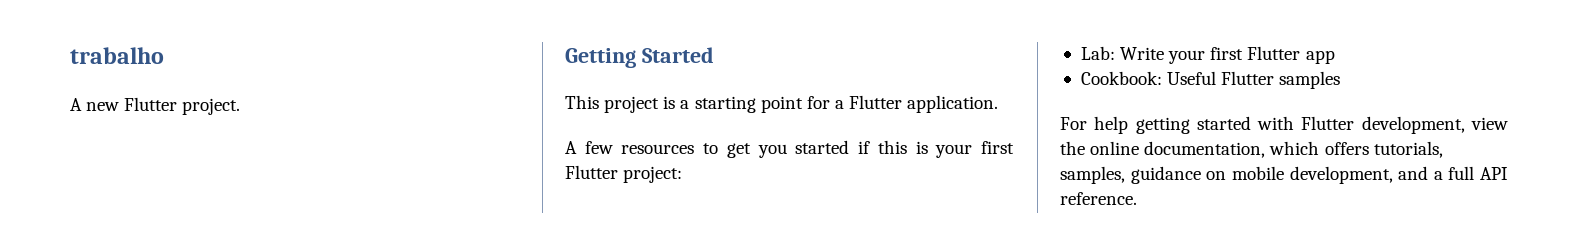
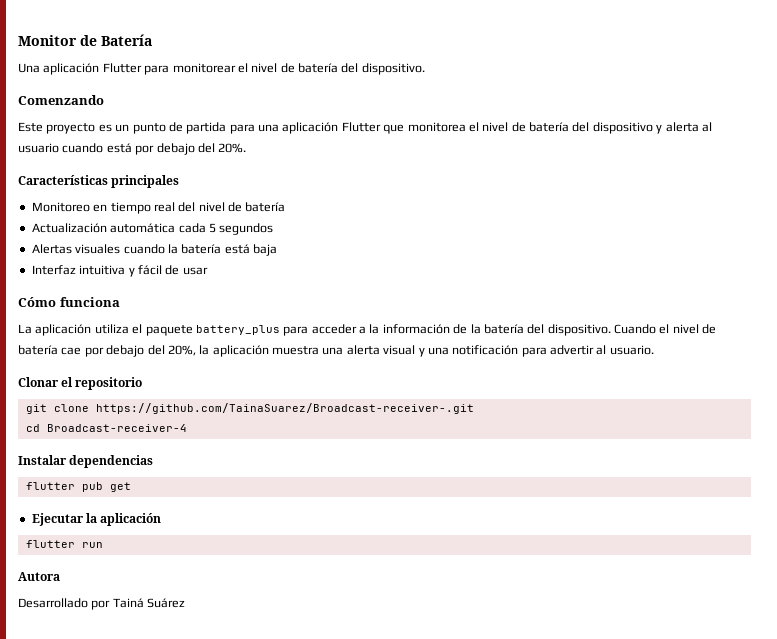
[70,47,164,64] [70,97,241,115] [565,47,714,68] [565,95,999,113] [565,140,1014,158] [565,165,683,183] [1080,46,1335,64] [1080,71,1341,89] [1060,116,1508,134] [1060,141,1443,158] [1060,166,1508,184] [1060,192,1137,205] trabalho // A new Flutter project. // Getting Started // This project is a starting point for a Flutter application. // A few resources to get you started if this is your first Flutter project: // Lab: Write your first Flutter app // Cookbook: Useful Flutter samples // For help getting started with Flutter development, view the online documentation, which offers tutorials, samples, guidance on mobile development, and a full API reference. -> [18,34,152,46] [18,63,425,75] [18,95,104,105] [18,122,712,134] [18,143,247,155] [18,175,180,188] [31,202,286,214] [31,223,274,235] [31,244,277,256] [31,265,208,277] [18,297,120,307] [18,324,717,336] [18,345,654,357] [18,377,143,390] [25,403,474,414] [25,424,187,432] [18,455,154,468] [25,482,131,492] [31,513,162,526] [25,540,103,548] [18,572,60,581] [18,598,186,610] Monitor de Batería // Una aplicación Flutter para monitorear el nivel de batería del dispositivo. // Comenzando // Este proyecto es un punto de partida para una aplicación Flutter que monitorea el nivel de batería del dispositivo y alerta al usuario cuando está por debajo del 20%. // Características principales // Monitoreo en tiempo real del nivel de batería // Actualización automática cada 5 segundos // Alertas visuales cuando la batería está baja // Interfaz intuitiva y fácil de usar // Cómo funciona // La aplicación utiliza el paquete battery_plus para acceder a la información de la batería del dispositivo. Cuando el nivel de batería cae por debajo del 20%, la aplicación muestra una alerta visual y una notificación para advertir al usuario. // Clonar el repositorio // git clone https://github.com/TainaSuarez/Broadcast-receiver-.git // cd Broadcast-receiver-4 // Instalar dependencias // flutter pub get // Ejecutar la aplicación // flutter run // Autora // Desarrollado por Tainá Suárez

